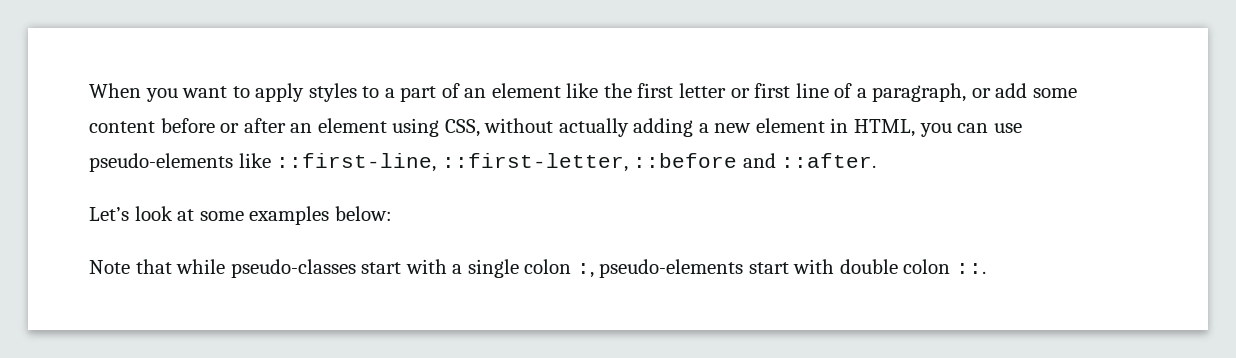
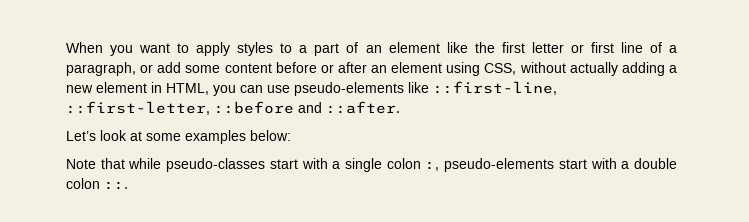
(835, 266) none -> [621,161,630,169] a

